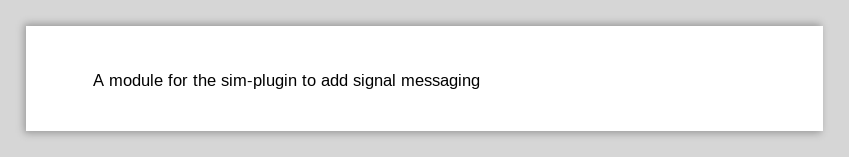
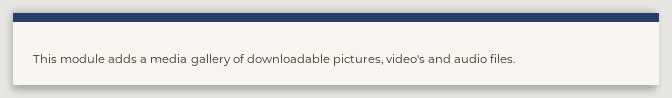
[93,74,480,89] A module for the sim-plugin to add signal messaging -> [33,54,516,66] This module adds a media gallery of downloadable pictures, video's and audio files.

